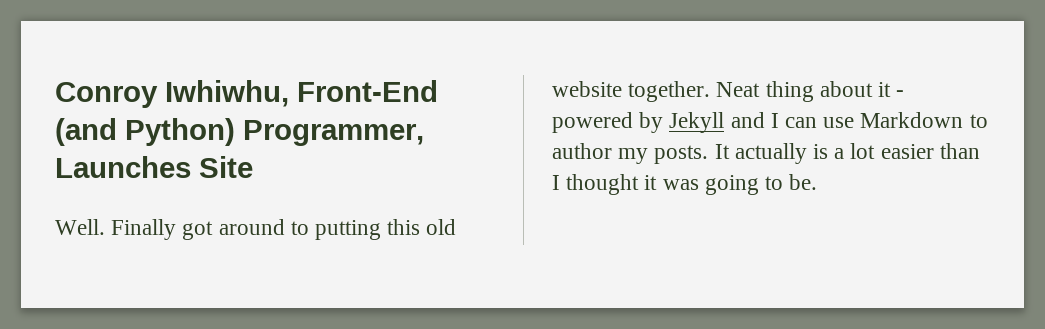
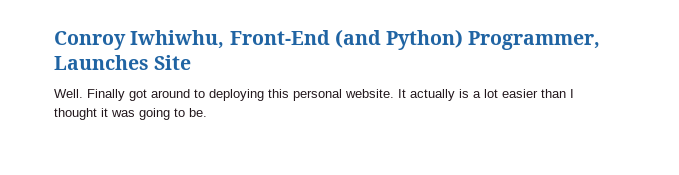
[315,219,457,240] [552,81,905,102] [552,112,988,133] [552,143,709,164] putting this old website together. Neat thing about it - powered by Jekyll and I can use Markdown to author my posts. -> [209,89,394,101] deploying this personal website.

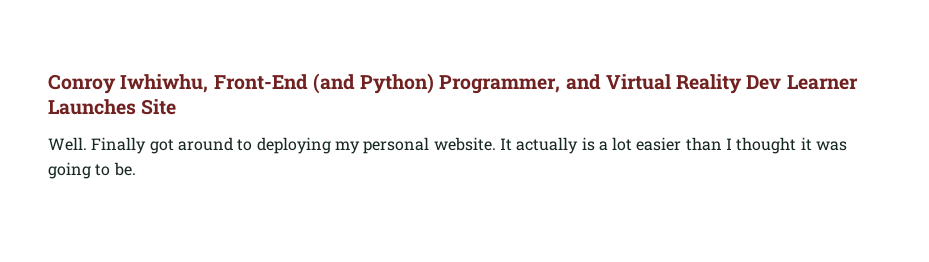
(601, 40) none -> [565,74,858,94] and Virtual Reality Dev Learner
[268,89,289,98] this -> [334,141,360,154] my

